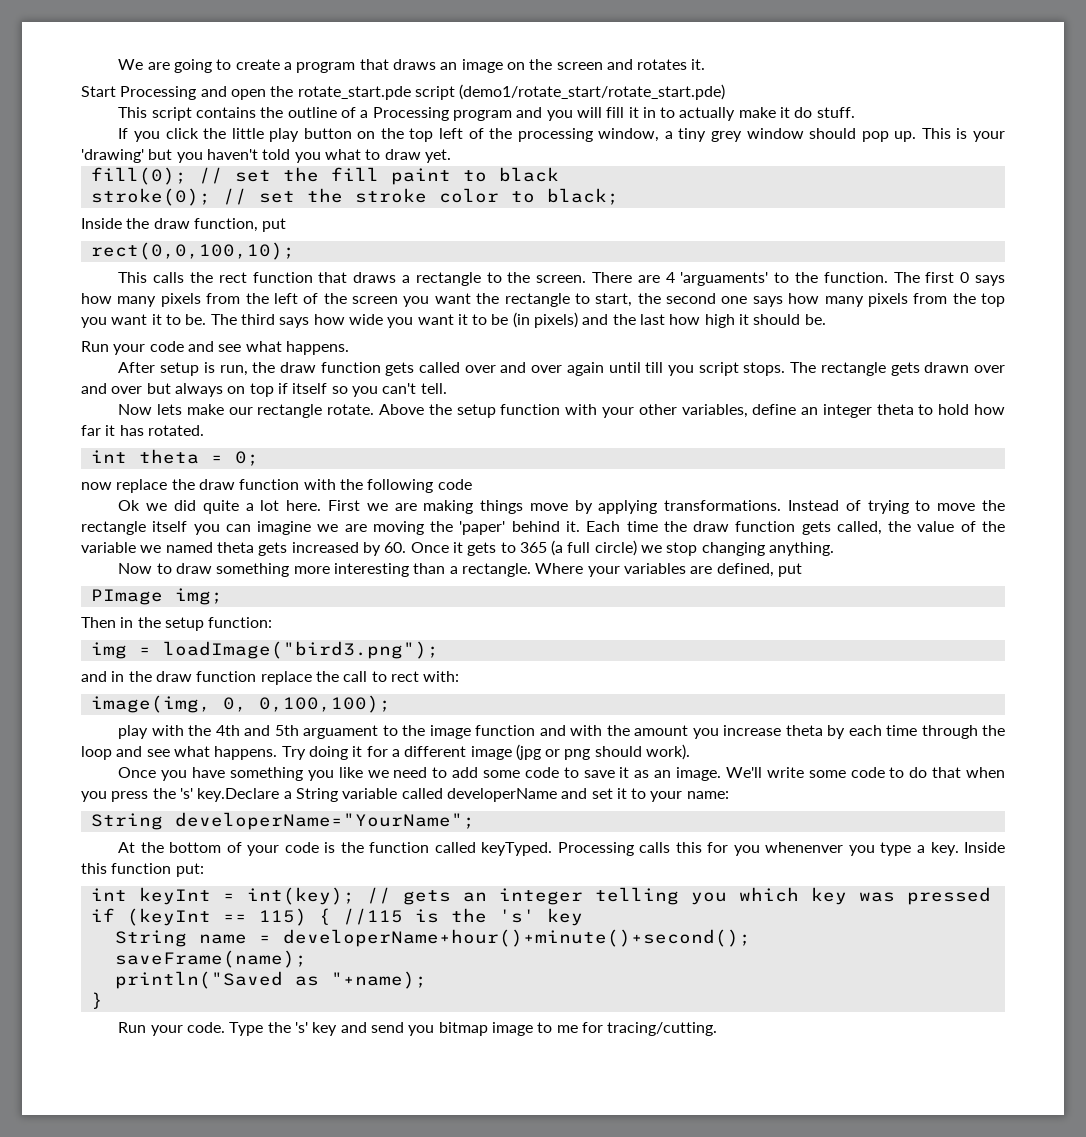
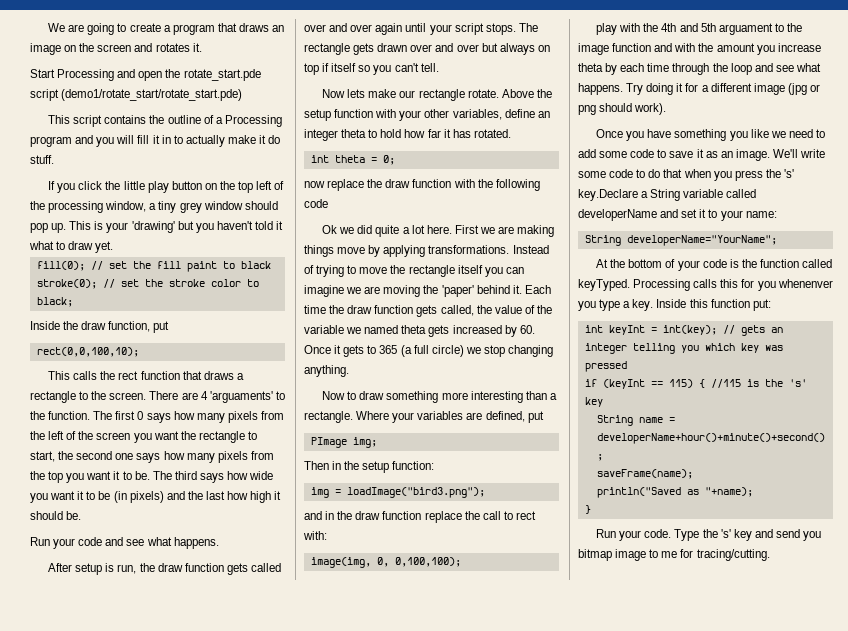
[294,152,321,163] you -> [276,221,284,230] it
[645,362,695,376] till you -> [429,24,452,35] your

